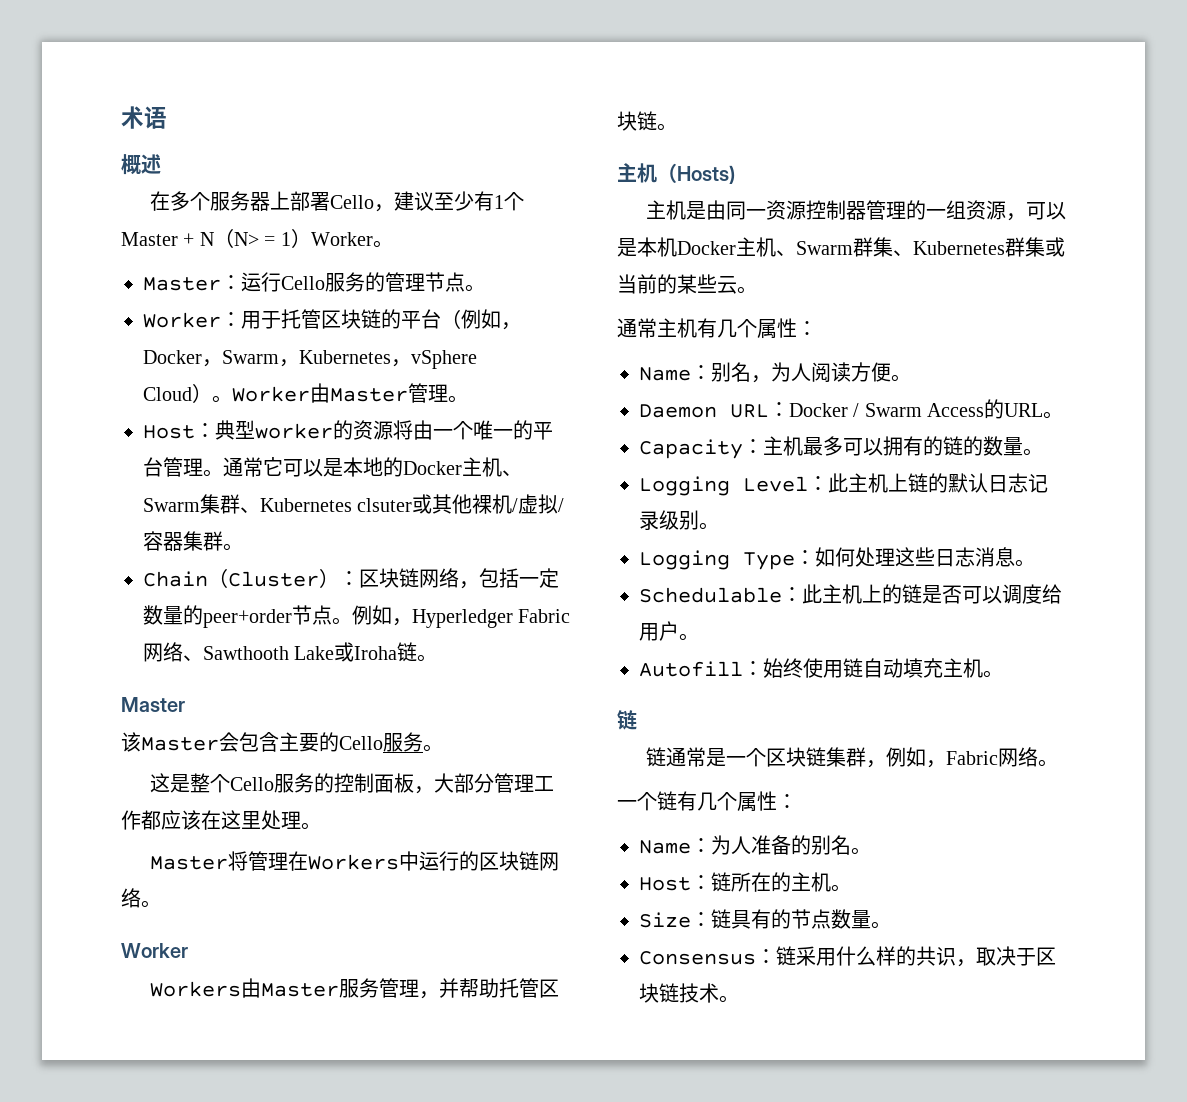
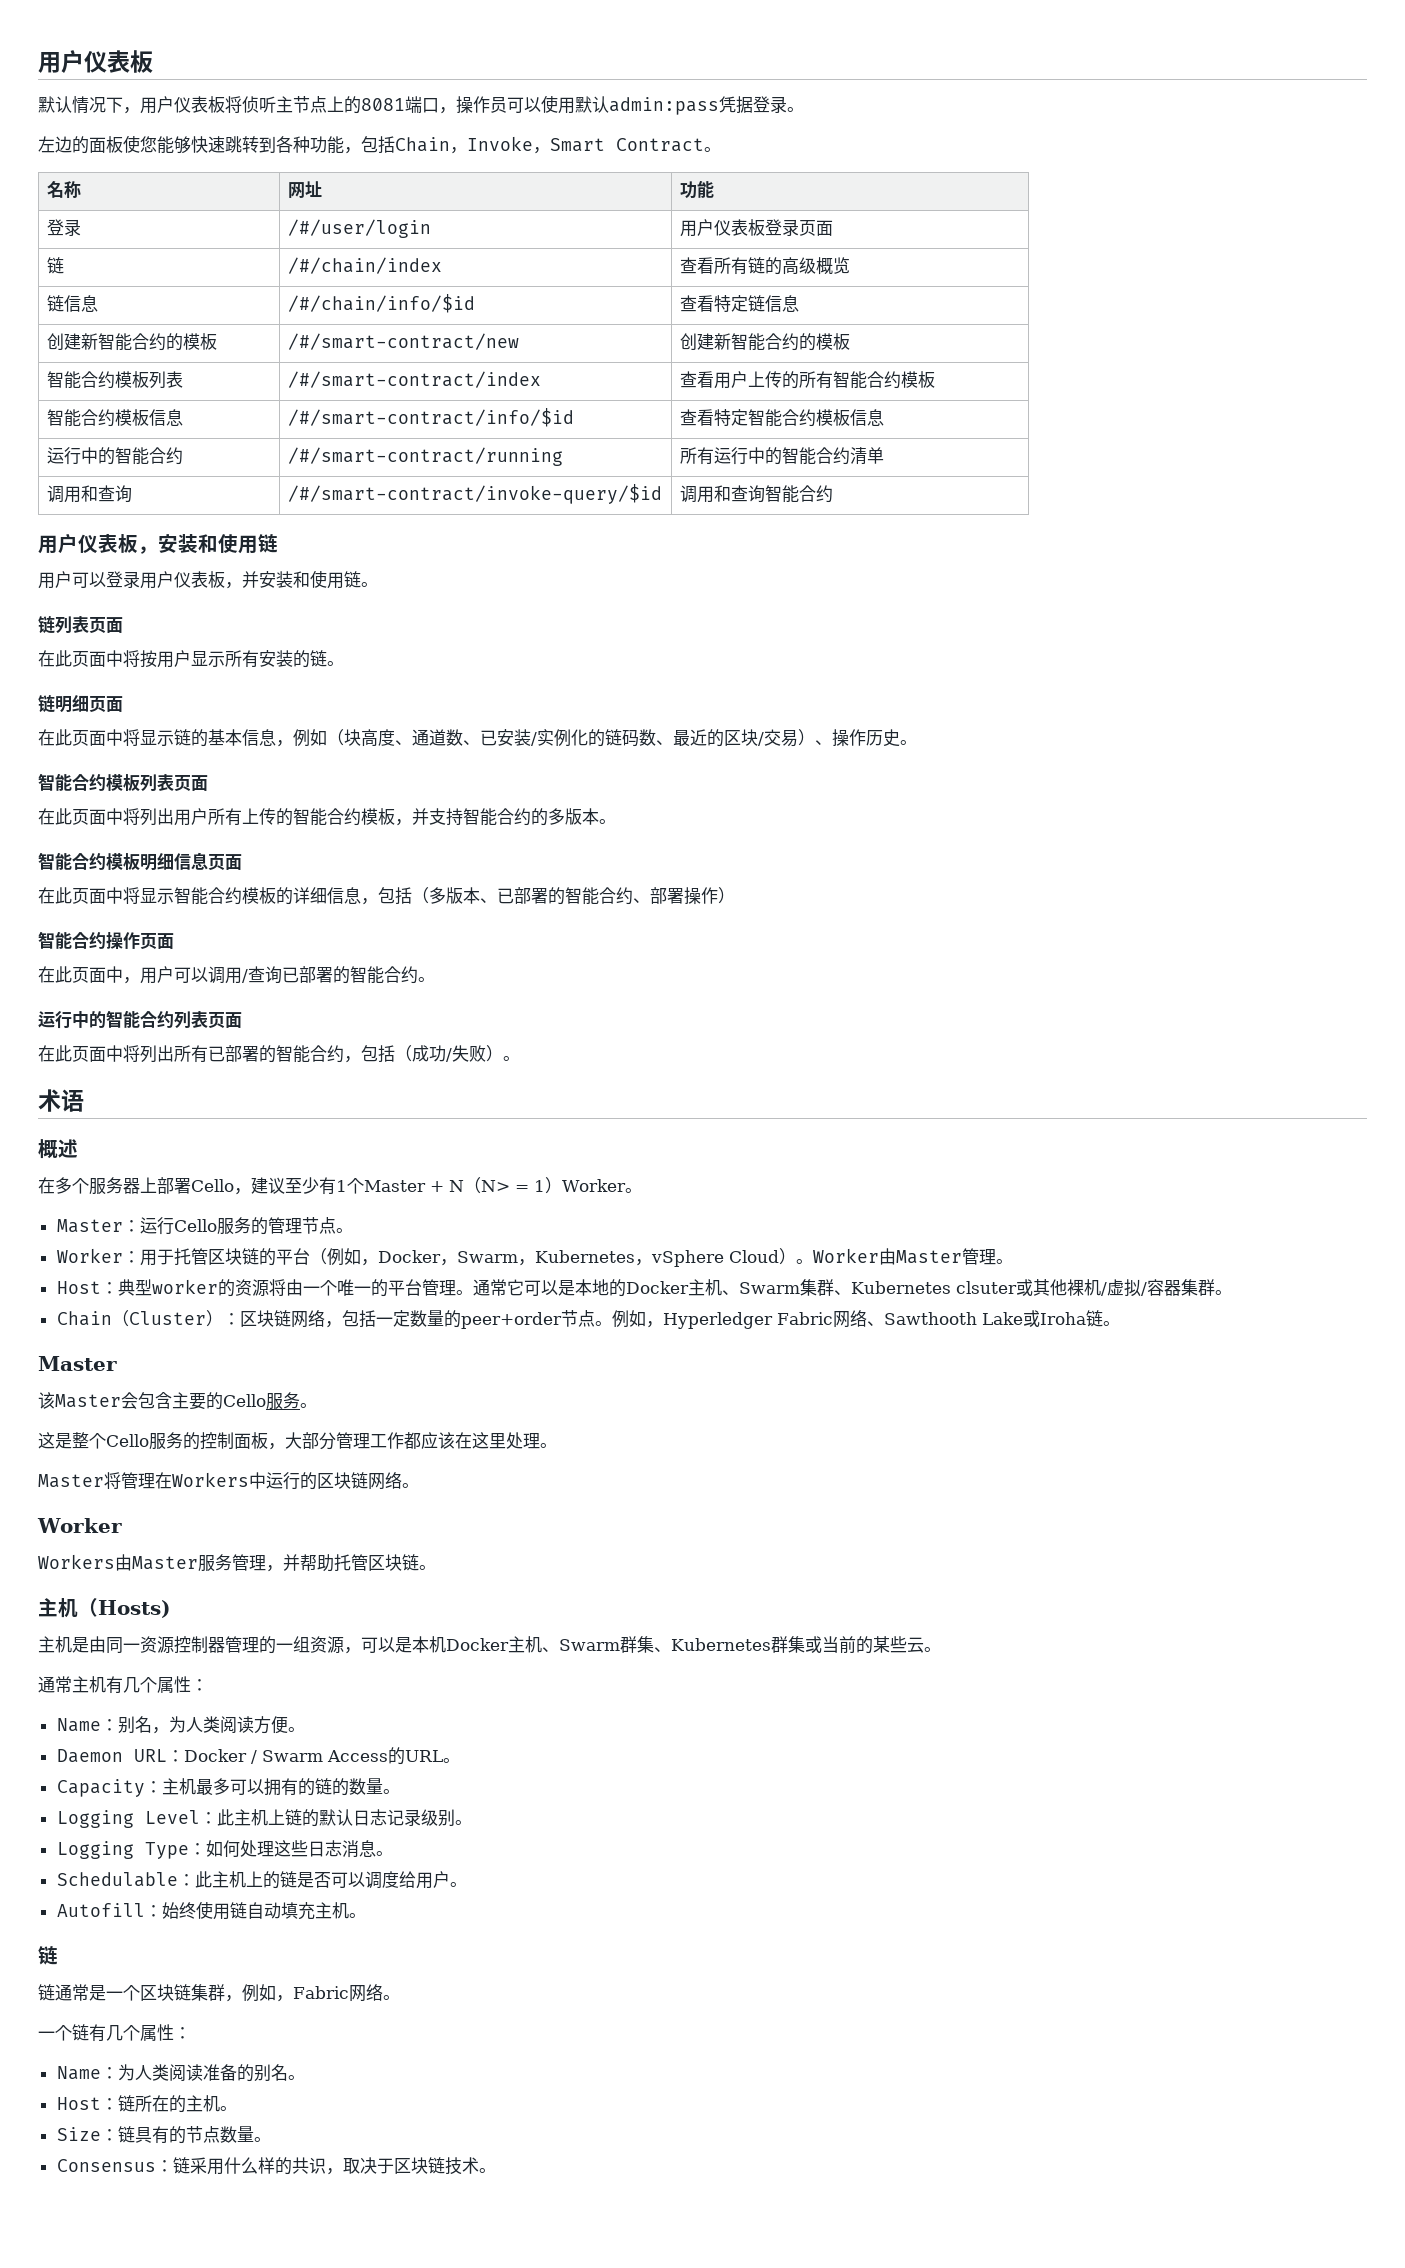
(121, 117) none -> [38,50,153,73] [38,95,804,115] [38,135,721,154] [46,181,81,199] [287,181,322,198] [679,180,714,199] [46,219,81,236] [287,219,431,238] [679,219,833,237] [46,257,64,274] [287,257,442,274] [679,257,850,275] [46,295,98,312] [287,294,475,313] [679,295,799,312] [46,333,217,351] [287,333,519,350] [679,333,850,351] [46,371,183,389] [287,371,541,388] [679,371,935,389] [46,409,183,427] [287,408,574,427] [679,409,884,427] [46,447,183,465] [287,447,563,466] [679,447,884,465] [46,485,132,503] [287,484,662,504] [679,485,833,503] [38,533,278,554] [38,570,378,589] [38,615,123,634] [38,650,344,668] [38,694,123,713] [38,729,917,747] [38,773,208,792] [38,808,616,826] [38,852,242,871] [38,887,735,905] [38,931,174,950] [38,966,435,984] [38,1010,242,1029] [38,1045,520,1063] 用户仪表板 // 默认情况下，用户仪表板将侦听主节点上的8081端口，操作员可以使用默认admin:pass凭据登录。 // 左边的面板使您能够快速跳转到各种功能，包括Chain，Invoke，Smart Contract。 // 名称 | 网址 | 功能 // 登录 | /#/user/login | 用户仪表板登录页面 // 链 | /#/chain/index | 查看所有链的高级概览 // 链信息 | /#/chain/info/$id | 查看特定链信息 // 创建新智能合约的模板 | /#/smart-contract/new | 创建新智能合约的模板 // 智能合约模板列表 | /#/smart-contract/index | 查看用户上传的所有智能合约模板 // 智能合约模板信息 | /#/smart-contract/info/$id | 查看特定智能合约模板信息 // 运行中的智能合约 | /#/smart-contract/running | 所有运行中的智能合约清单 // 调用和查询 | /#/smart-contract/invoke-query/$id | 调用和查询智能合约 // 用户仪表板，安装和使用链 // 用户可以登录用户仪表板，并安装和使用链。 // 链列表页面 // 在此页面中将按用户显示所有安装的链。 // 链明细页面 // 在此页面中将显示链的基本信息，例如（块高度、通道数、已安装/实例化的链码数、最近的区块/交易）、操作历史。 // 智能合约模板列表页面 // 在此页面中将列出用户所有上传的智能合约模板，并支持智能合约的多版本。 // 智能合约模板明细信息页面 // 在此页面中将显示智能合约模板的详细信息，包括（多版本、已部署的智能合约、部署操作） // 智能合约操作页面 // 在此页面中，用户可以调用/查询已部署的智能合约。 // 运行中的智能合约列表页面 // 在此页面中将列出所有已部署的智能合约，包括（成功/失败）。 //
(811, 372) none -> [202,1716,220,1733] 类
(751, 845) none -> [151,2064,203,2081] 类阅读

